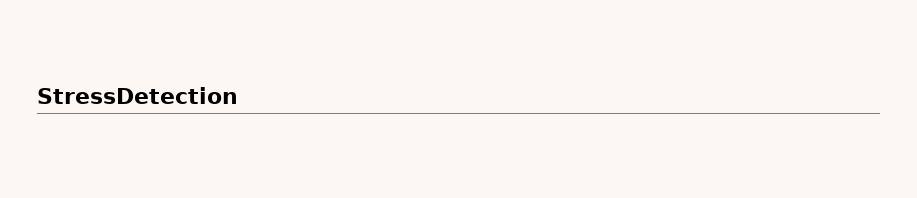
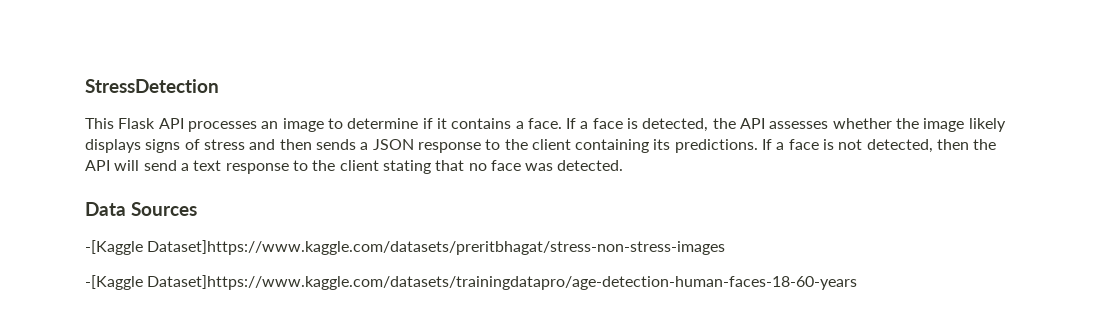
(238, 95) none -> [85,118,1006,132] [85,139,997,153] [85,160,624,174] [85,202,197,216] [85,240,726,255] [85,275,858,290] // This Flask API processes an image to determine if it contains a face. If a face is detected, the API assesses whether the image likely displays signs of stress and then sends a JSON response to the client containing its predictions. If a face is not detected, then the API will send a text response to the client stating that no face was detected. // Data Sources // -[Kaggle Dataset]https://www.kaggle.com/datasets/preritbhagat/stress-non-stress-images // -[Kaggle Dataset]https://www.kaggle.com/datasets/trainingdatapro/age-detection-human-faces-18-60-years

